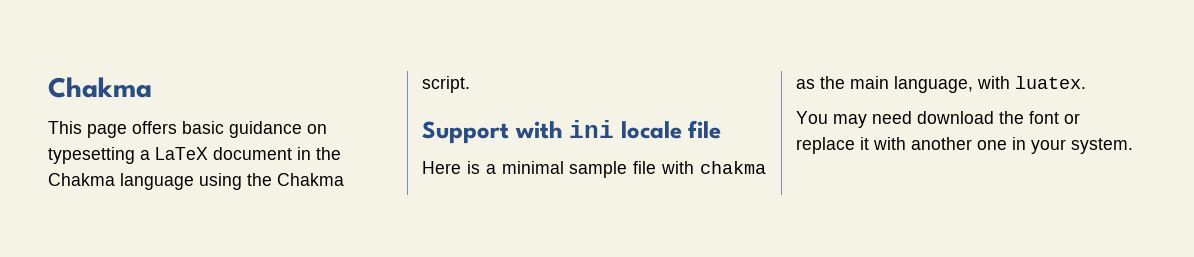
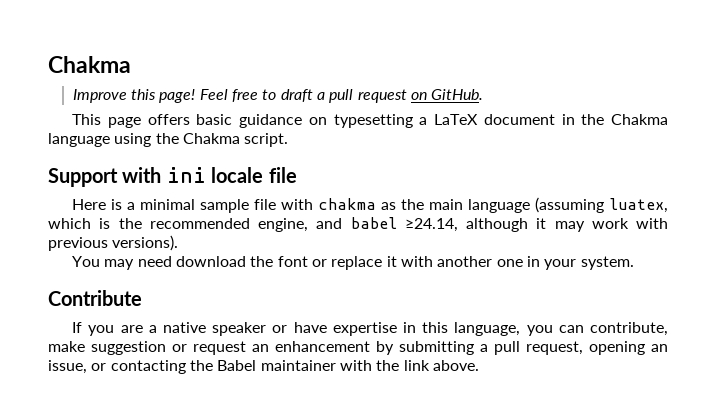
[48,77,152,98] Chakma -> [48,56,131,73] [72,89,484,103] Chakma // Improve this page! Feel free to draft a pull request on GitHub.
[894,76,1086,93] language, with luatex. -> [468,197,668,213] [48,217,668,232] [48,235,179,251] language (assuming luatex, which is the recommended engine, and babel ≥24.14, although it may work with previous versions).
(1133, 146) none -> [48,290,142,306] [72,322,669,336] [48,341,668,355] [48,360,479,374] // Contribute // If you are a native speaker or have expertise in this language, you can contribute, make suggestion or request an enhancement by submitting a pull request, opening an issue, or contacting the Babel maintainer with the link above.

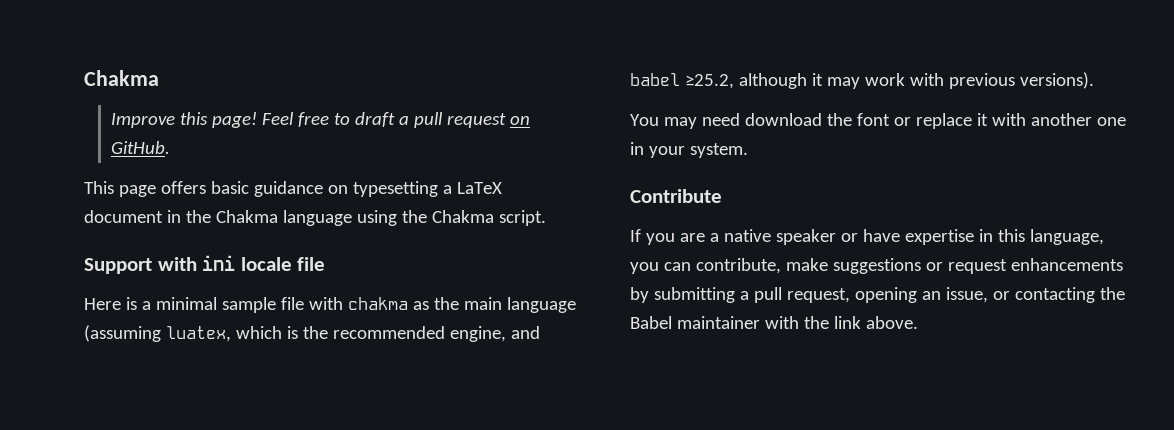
[404,218,458,232] ≥24.14, -> [684,74,734,89] ≥25.2,
[91,341,166,355] suggestion -> [832,258,921,274] suggestions
[252,341,370,352] an enhancement -> [1010,258,1123,271] enhancements

